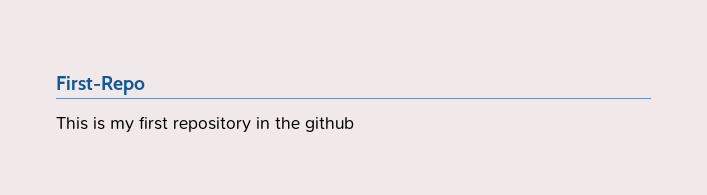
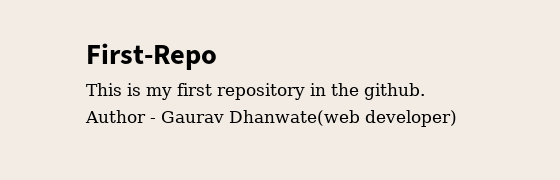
[305,117,354,132] github -> [364,83,425,100] [85,110,457,127] github. // Author - Gaurav Dhanwate(web developer)

